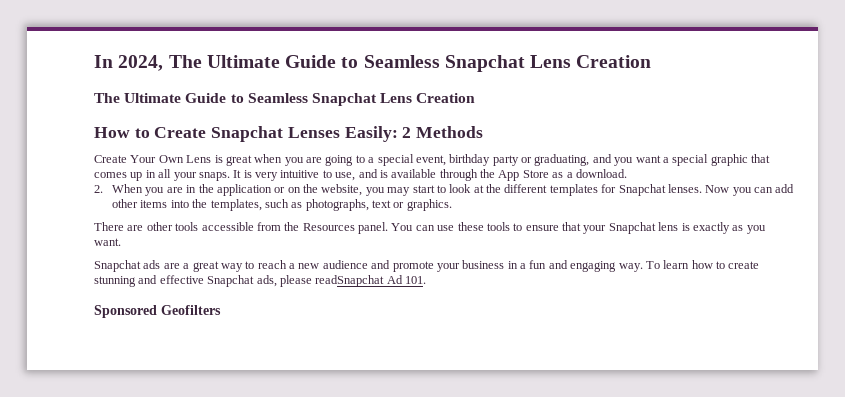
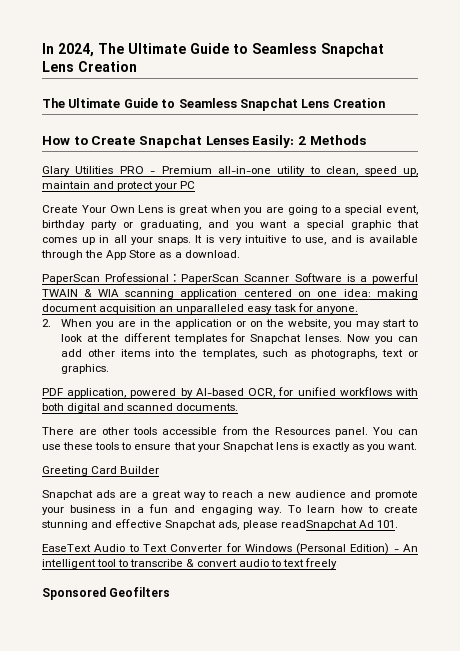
(484, 132) none -> [42,166,418,176] [42,181,196,191] // Glary Utilities PRO - Premium all-in-one utility to clean, speed up, maintain and protect your PC
(627, 173) none -> [42,273,419,284] [42,289,418,299] [42,303,358,314] // PaperScan Professional：PaperScan Scanner Software is a powerful TWAIN & WIA scanning application centered on one idea: making document acquisition an unparalleled easy task for anyone.
(452, 205) none -> [42,387,418,398] [42,403,239,413] // PDF application, powered by AI-based OCR, for unified workflows with both digital and scanned documents.
(121, 242) none -> [42,466,160,476] // Greeting Card Builder
(426, 280) none -> [42,543,419,555] [42,558,337,569] // EaseText Audio to Text Converter for Windows (Personal Edition) - An intelligent tool to transcribe & convert audio to text freely

